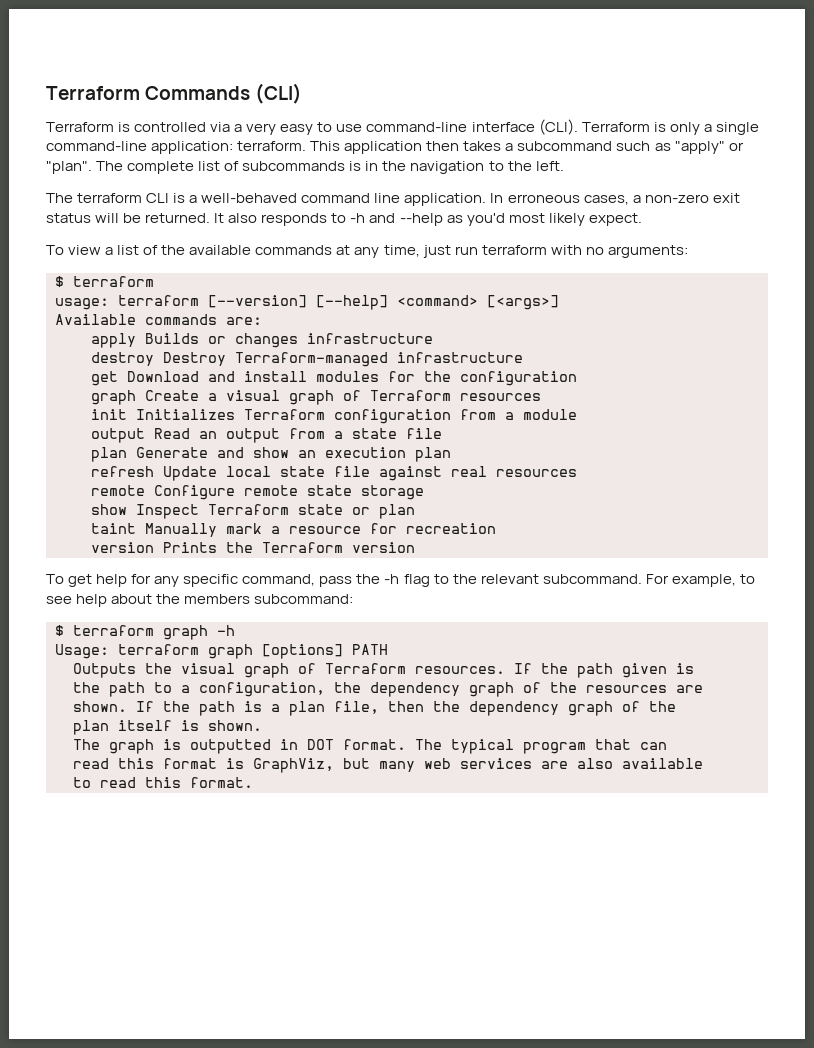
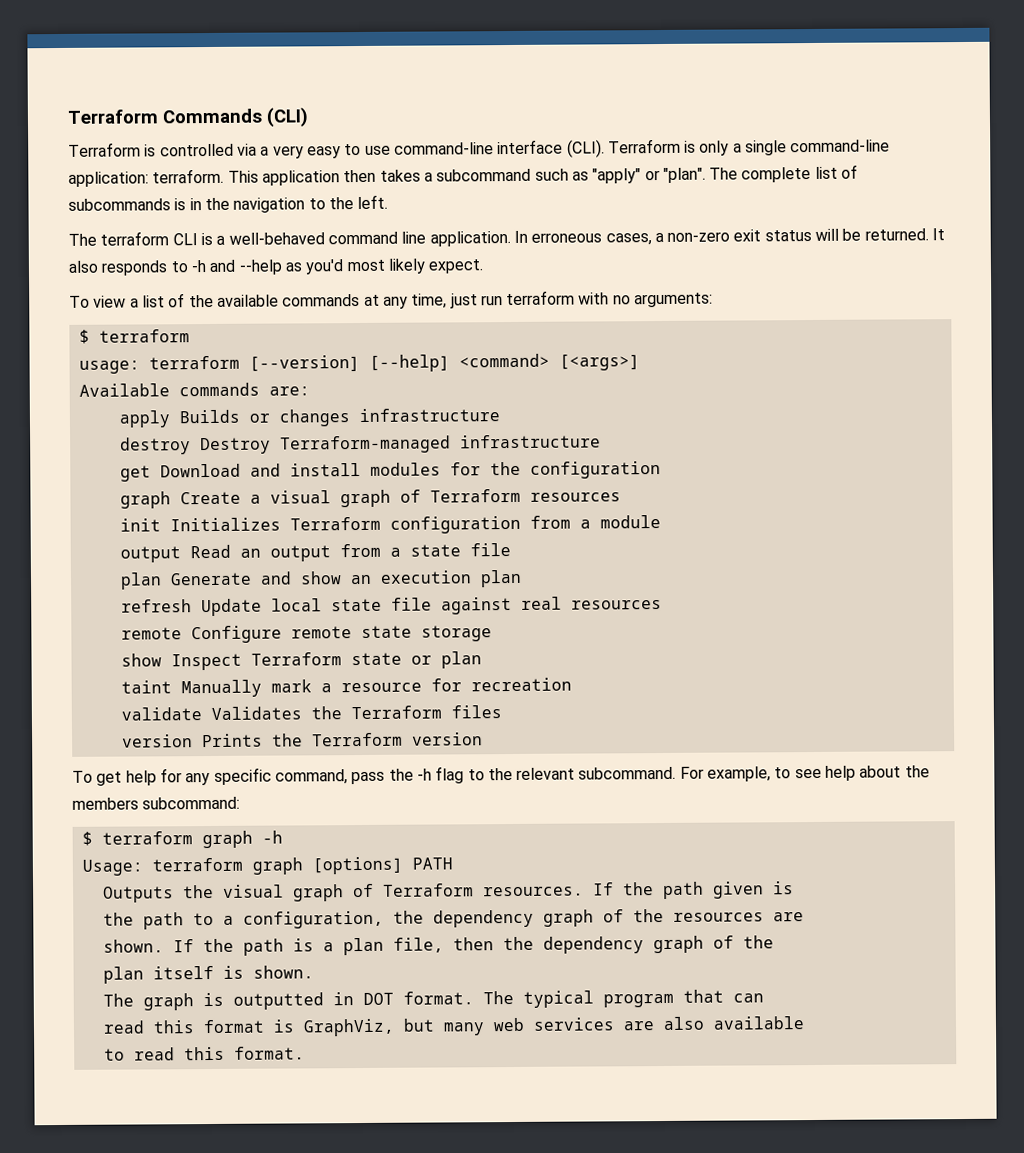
(496, 528) none -> [120,705,502,721] // validate Validates the Terraform files

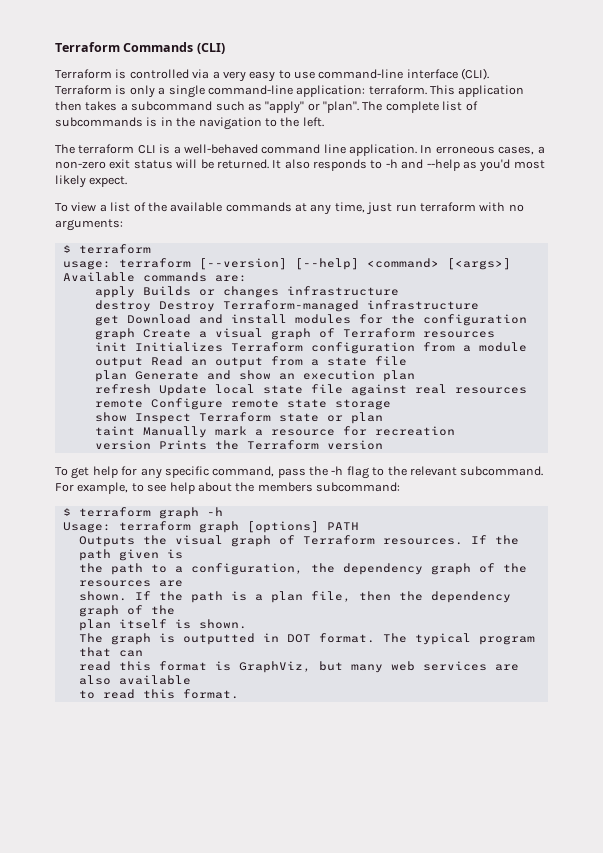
[120,705,502,721] // validate Validates the Terraform files -> (455, 431) none

